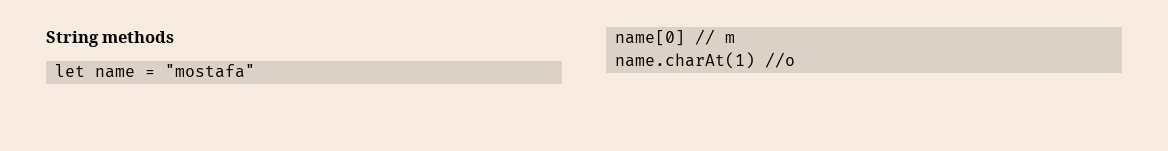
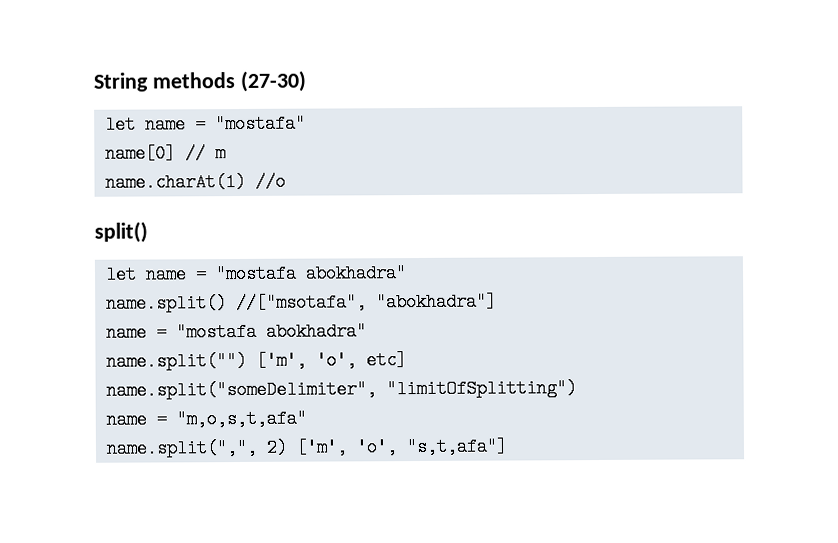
(175, 37) none -> [239,70,306,92] (27-30)
(796, 60) none -> [94,221,148,243] [105,264,408,284] [106,292,498,313] [106,322,368,342] [106,351,408,371] [106,379,578,400] [106,409,308,429] [106,437,509,458] // split() // let name = "mostafa abokhadra" // name.split() //["msotafa", "abokhadra"] // name = "mostafa abokhadra" // name.split("") ['m', 'o', etc] // name.split("someDelimiter", "limitOfSplitting") // name = "m,o,s,t,afa" // name.split(",", 2) ['m', 'o', "s,t,afa"]

